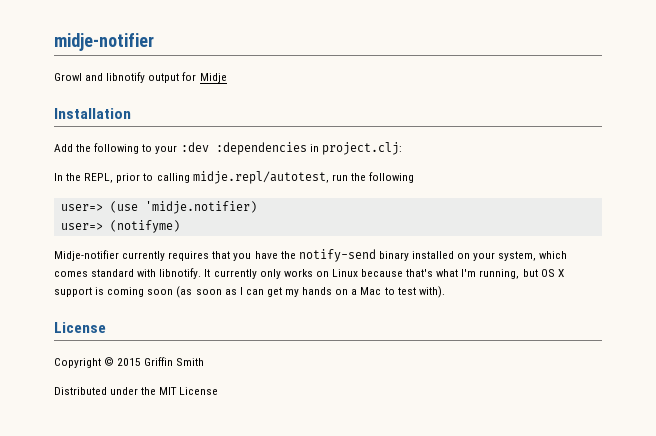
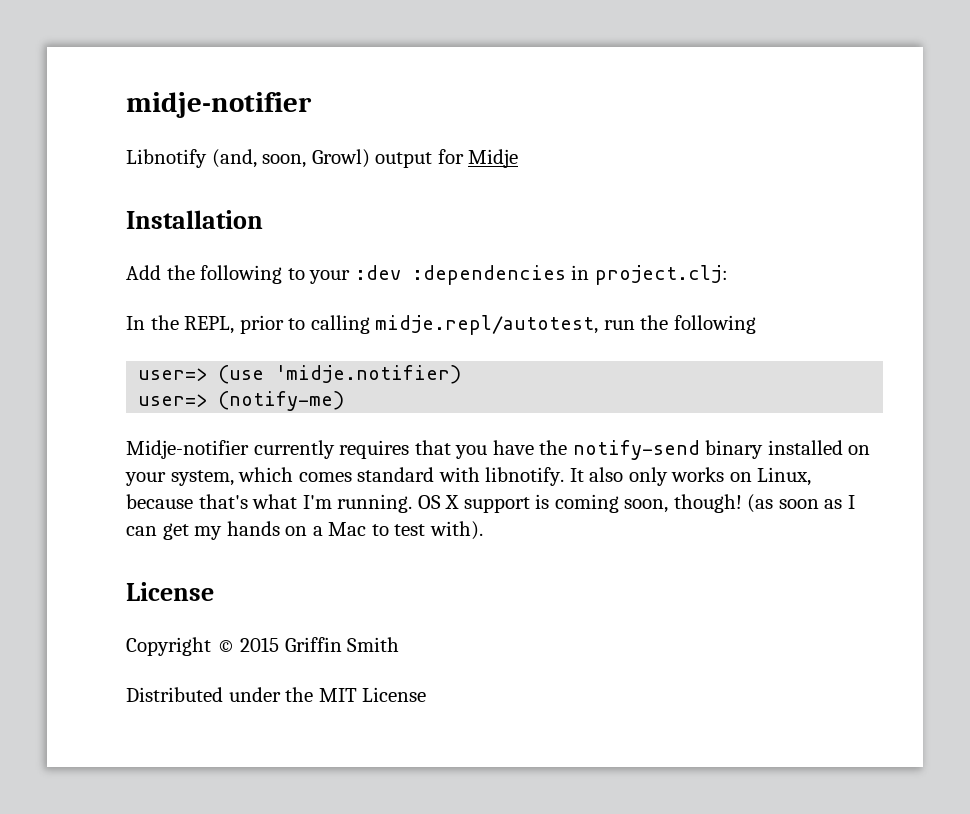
[54,72,146,83] Growl and libnotify -> [126,149,370,168] Libnotify (and, soon, Growl)
[109,220,180,233] (notifyme) -> [218,391,345,411] (notify-me)
[213,269,257,279] currently -> [589,467,624,482] also
[331,269,358,277] Linux -> [757,467,812,486] Linux,
[479,269,538,279] running, but -> [337,494,413,513] running.
[147,289,174,295] soon -> [624,494,742,513] soon, though!

